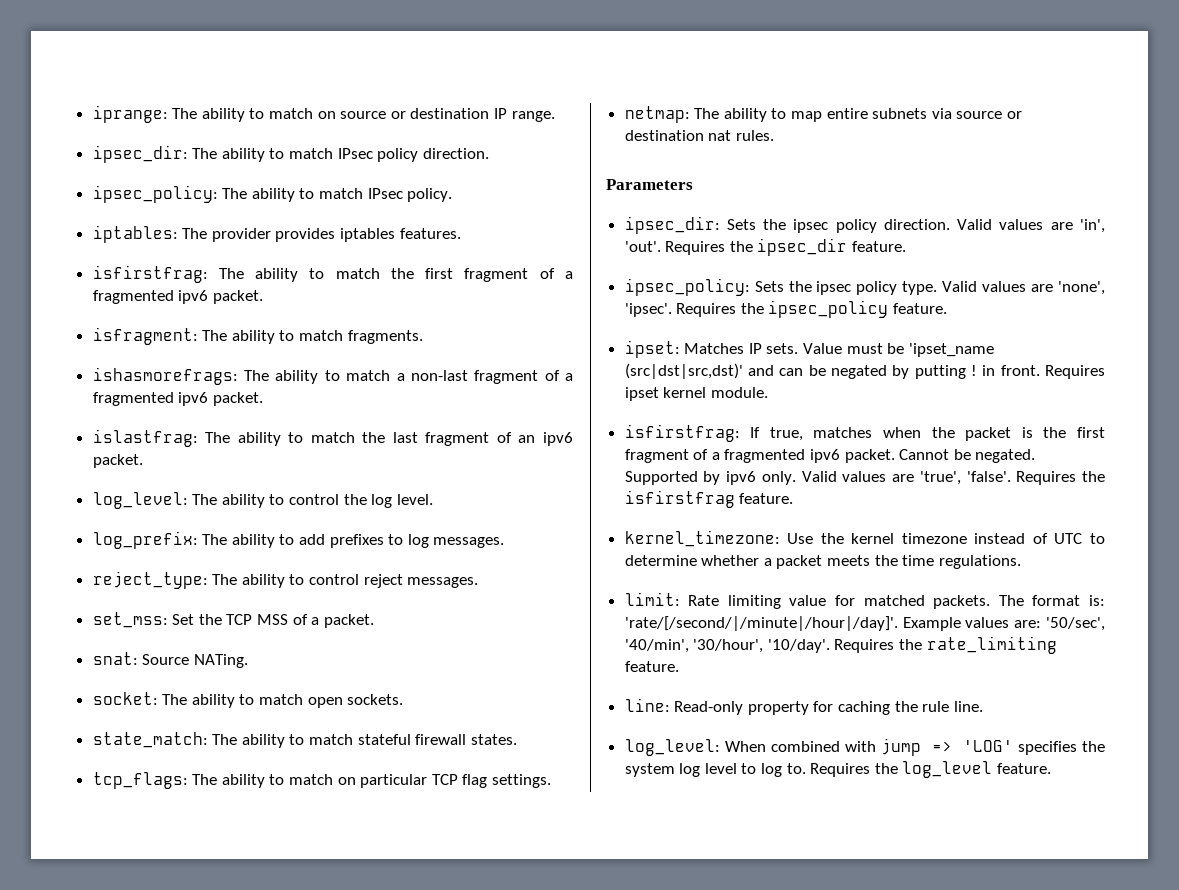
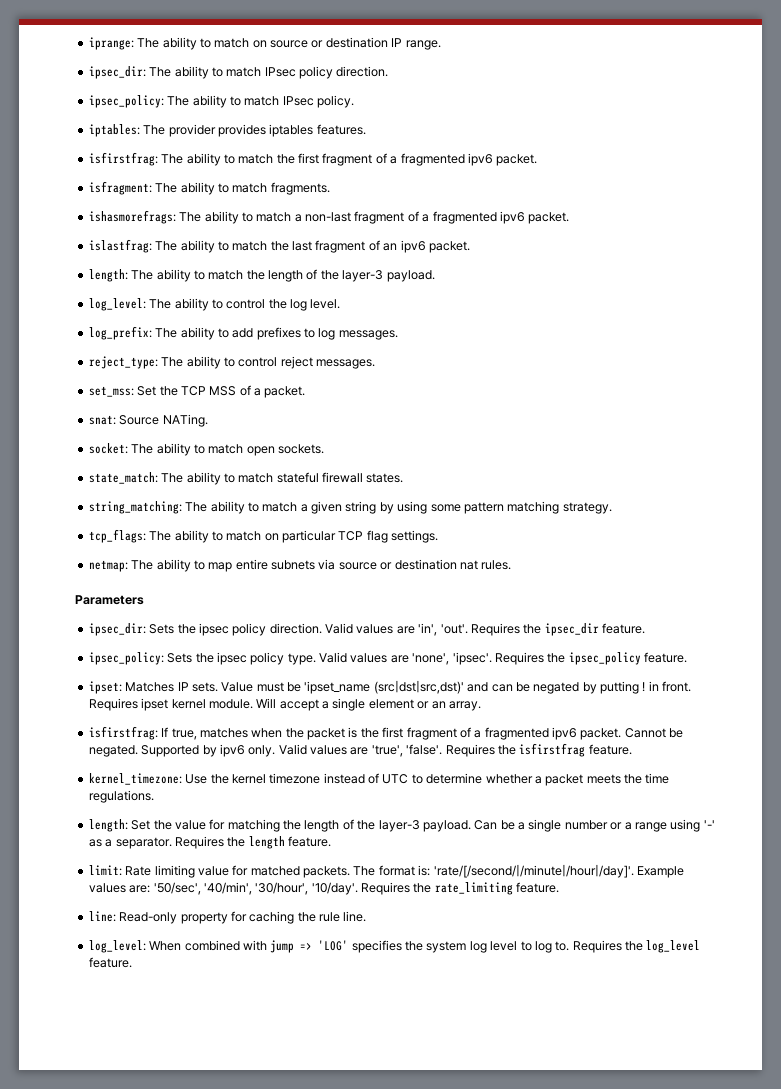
(143, 461) none -> [88,269,435,282] // length: The ability to match the length of the layer-3 payload.
(517, 739) none -> [88,501,612,514] // string_matching: The ability to match a given string by using some pattern matching strategy.
(768, 392) none -> [256,698,481,711] Will accept a single element or an array.
(1021, 562) none -> [88,819,715,832] [88,836,331,849] // length: Set the value for matching the length of the layer-3 payload. Can be a single number or a range using '-' as a separator. Requires the length feature.

